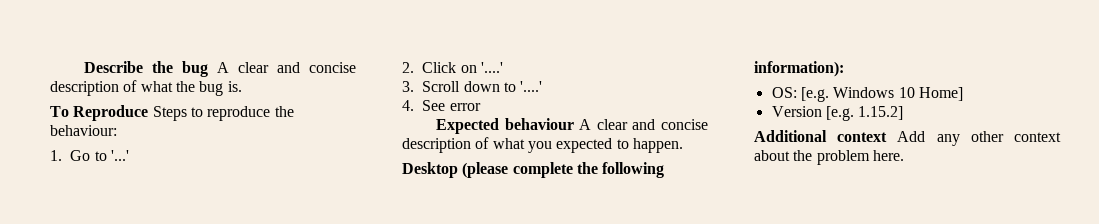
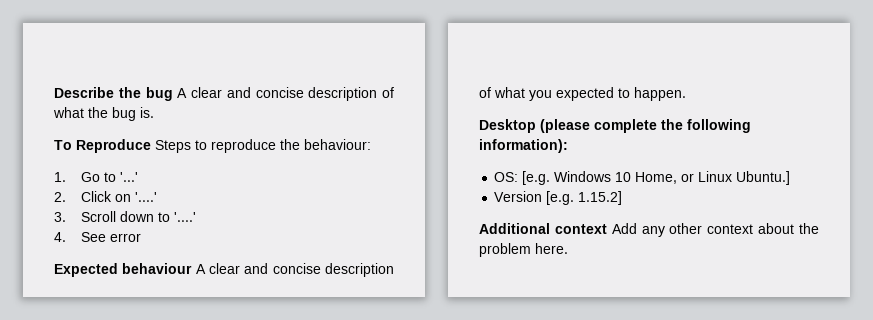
[918,87,963,101] Home] -> [635,171,791,185] Home, or Linux Ubuntu.]

